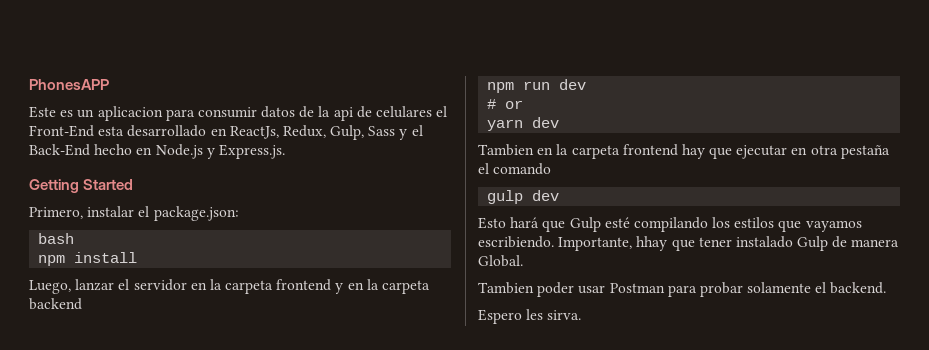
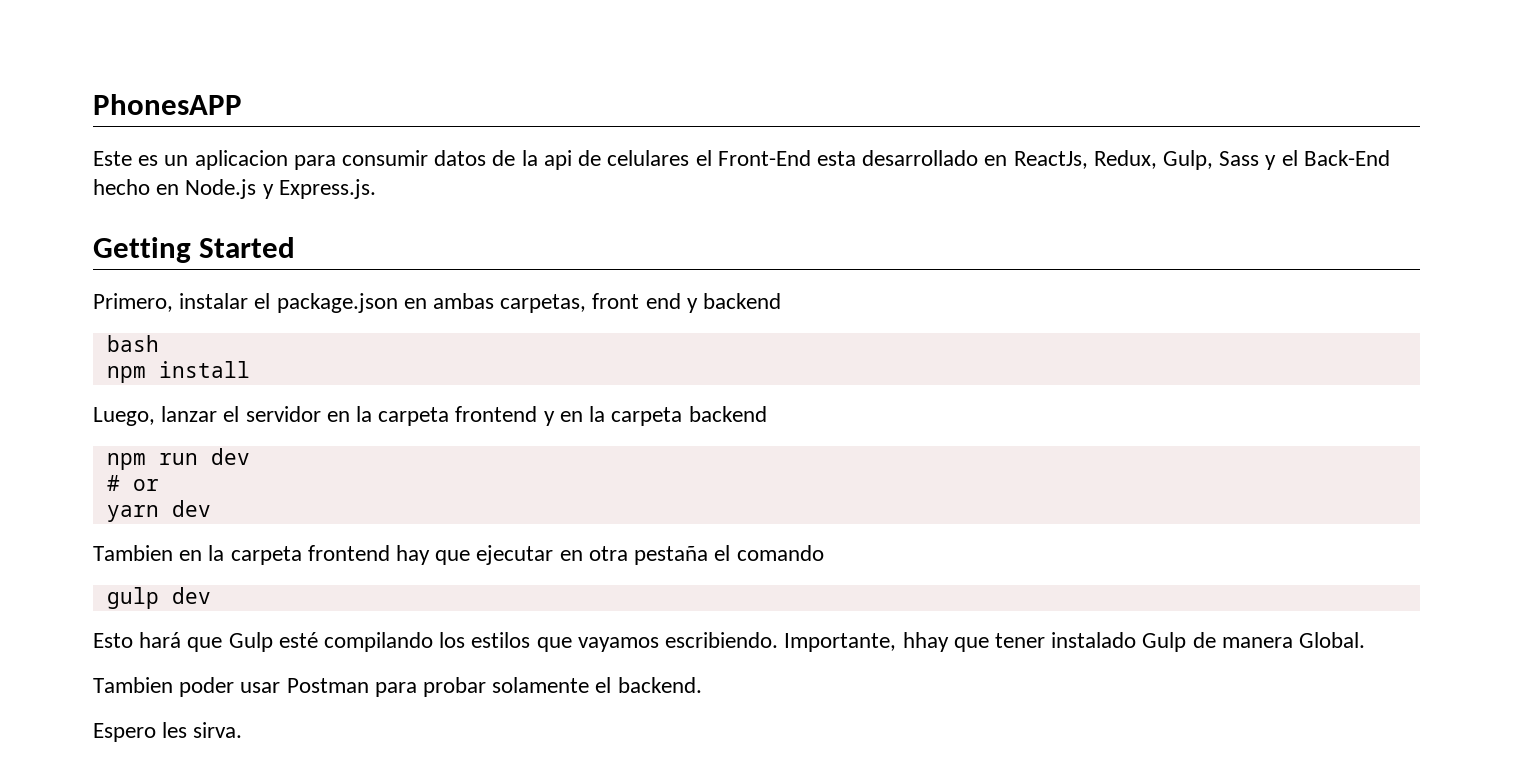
[153,206,239,221] package.json: -> [276,293,782,313] package.json en ambas carpetas, front end y backend

